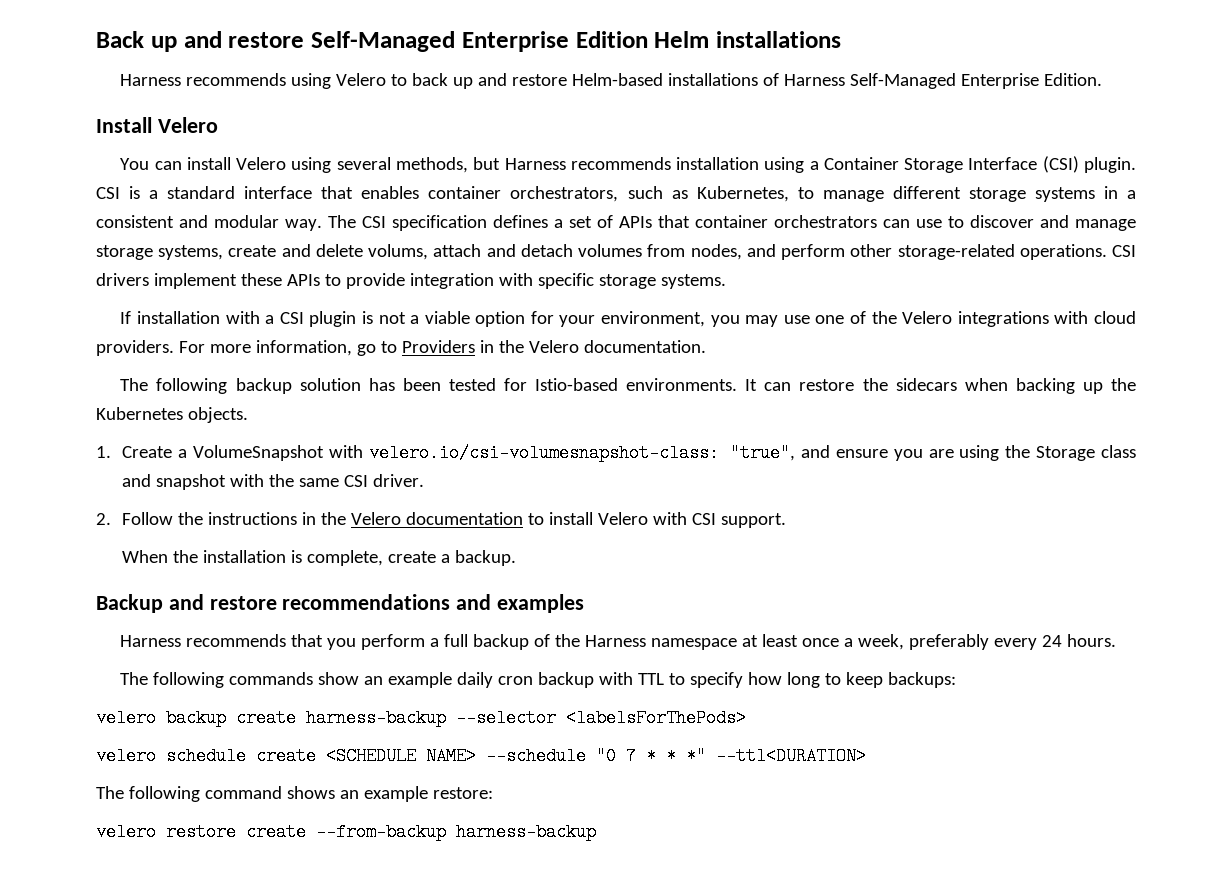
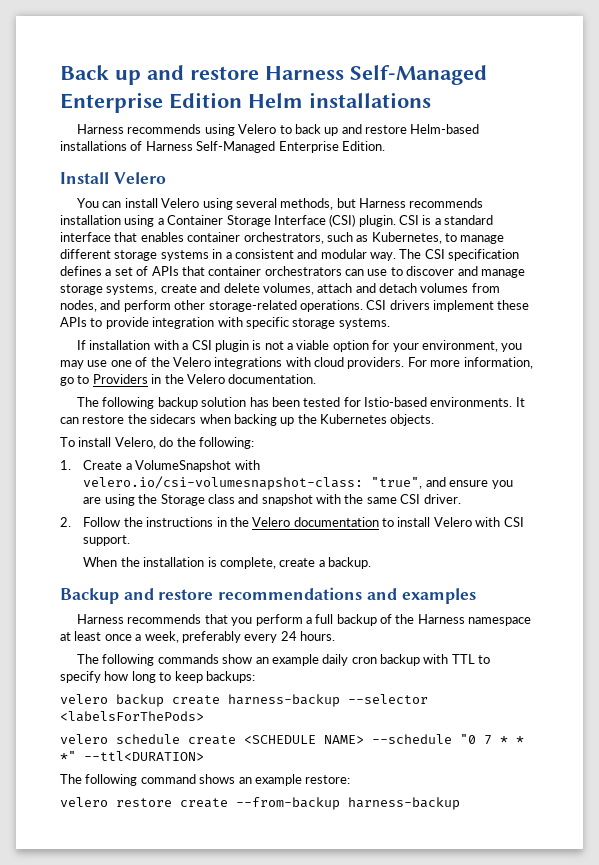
(305, 40) none -> [265,66,344,80] Harness
[368,244,429,260] volums, -> [262,283,314,295] volumes,
(248, 415) none -> [60,437,254,449] // To install Velero, do the following:

